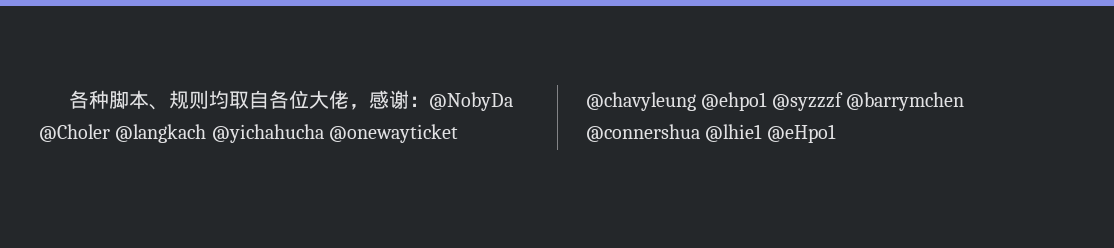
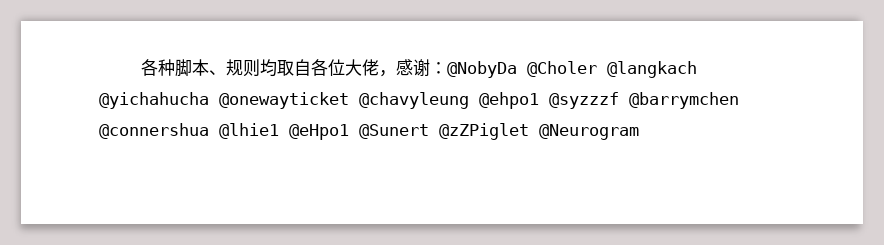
(836, 133) none -> [359,123,639,140] @Sunert @zZPiglet @Neurogram

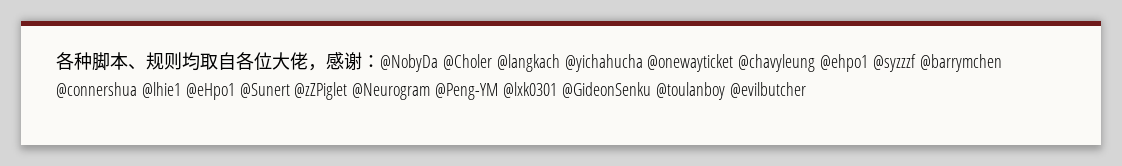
(639, 132) none -> [435,82,806,100] @Peng-YM @lxk0301 @GideonSenku @toulanboy @evilbutcher

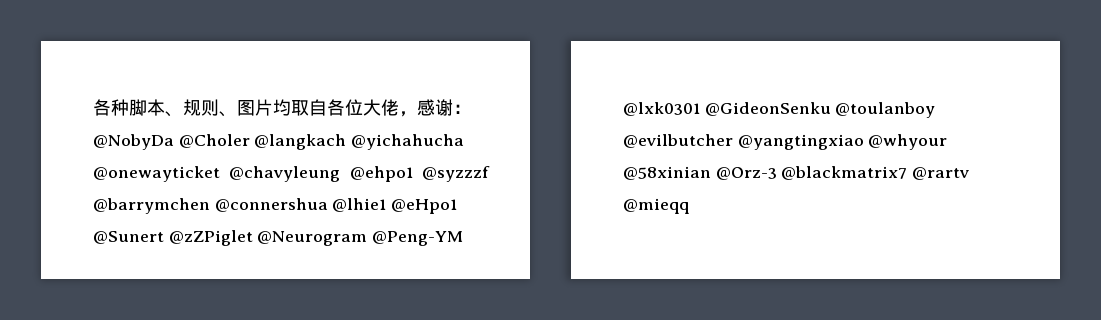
(182, 61) none -> [219,99,273,117] 、图片
(806, 90) none -> [737,134,948,150] [623,166,970,180] [623,198,689,214] @yangtingxiao @whyour @58xinian @Orz-3 @blackmatrix7 @rartv @mieqq

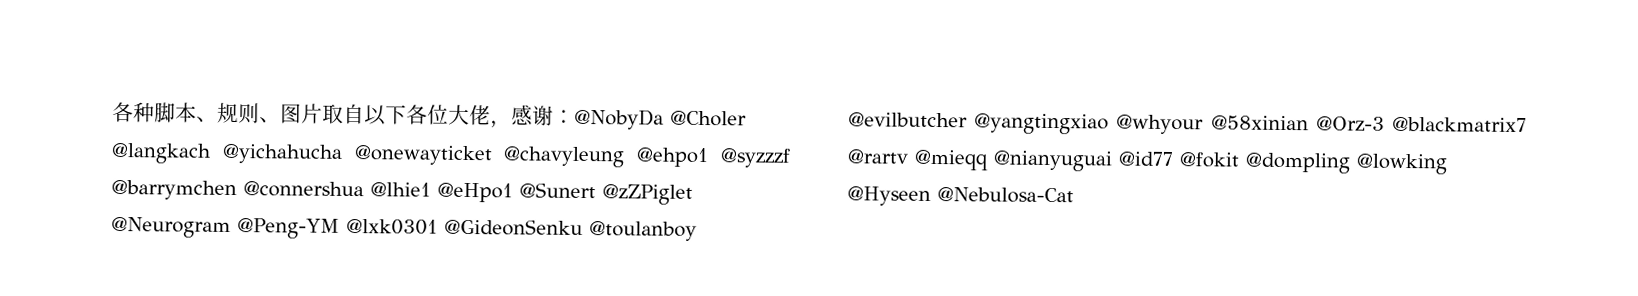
[273,99,327,116] 均取自 -> [322,103,407,126] 取自以下
(689, 206) none -> [993,150,1447,175] [847,186,1074,206] @nianyuguai @id77 @fokit @dompling @lowking @Hyseen @Nebulosa-Cat

